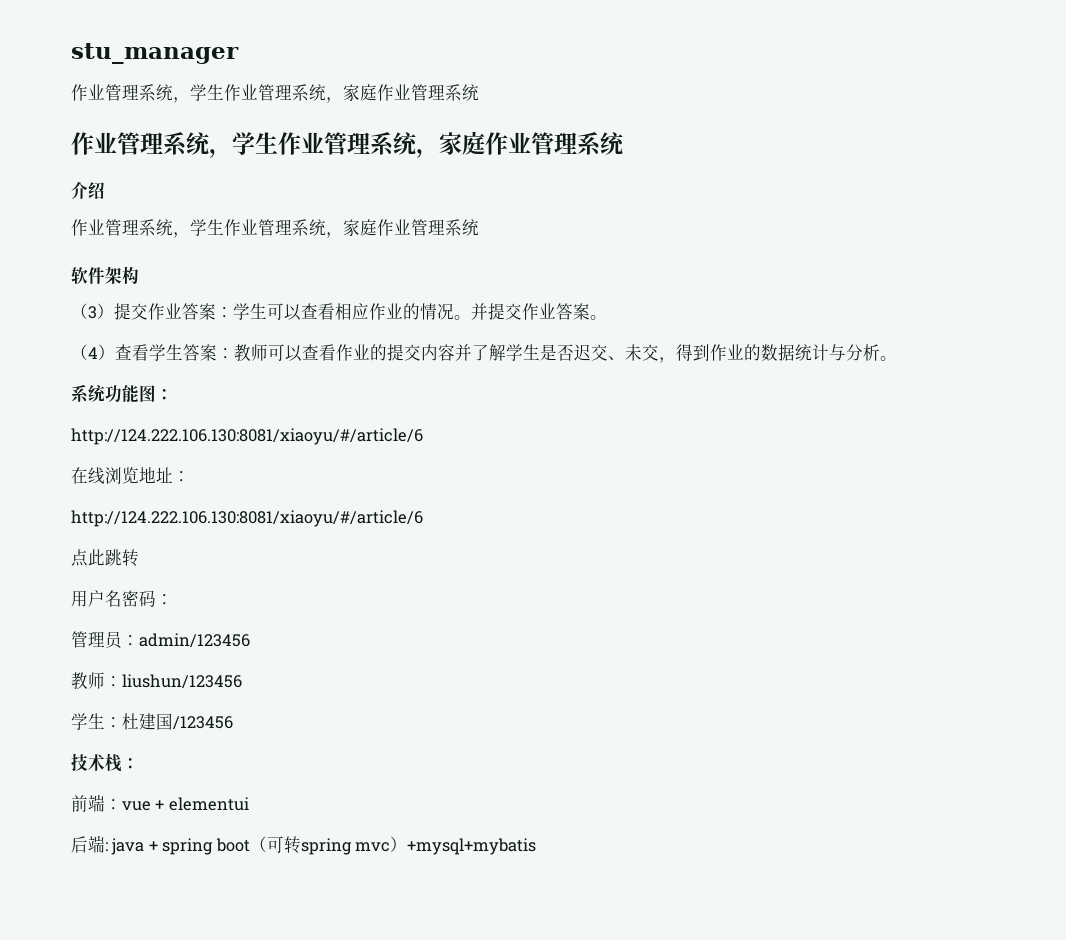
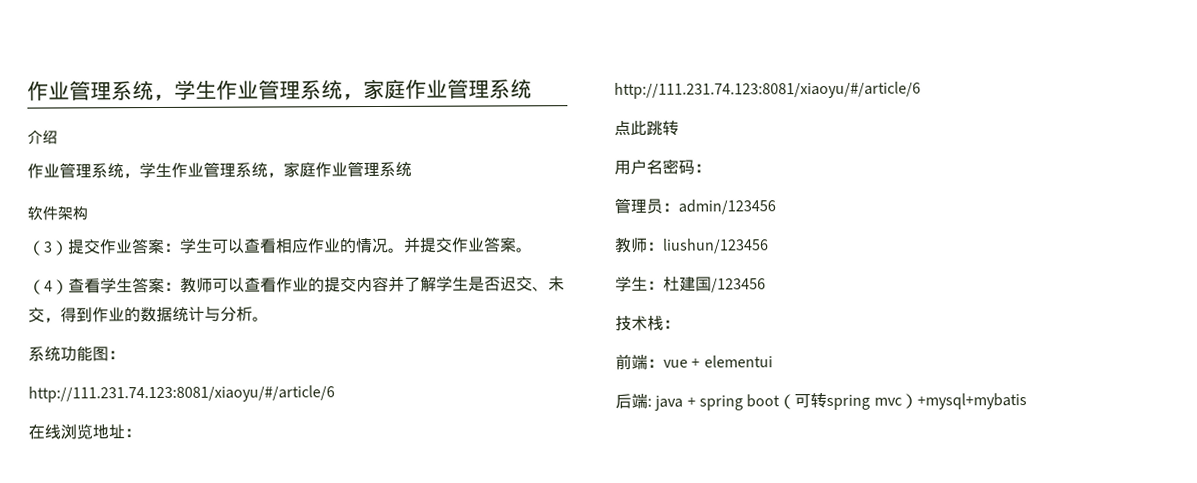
[71,43,239,64] [71,84,479,103] stu_manager // 作业管理系统，学生作业管理系统，家庭作业管理系统 // -> (27, 91) none
[71,428,423,445] http://124.222.106.130:8081/xiaoyu/#/article/6 -> [28,385,335,403] http://111.231.74.123:8081/xiaoyu/#/article/6
[71,510,423,527] http://124.222.106.130:8081/xiaoyu/#/article/6 -> [614,81,921,99] http://111.231.74.123:8081/xiaoyu/#/article/6

